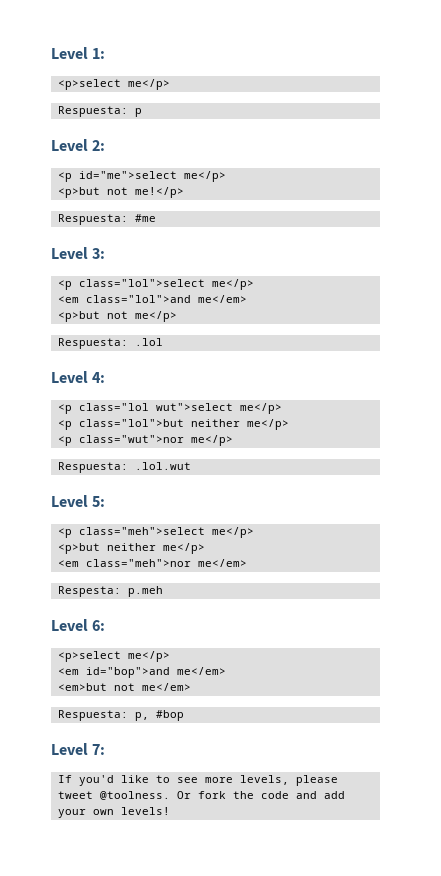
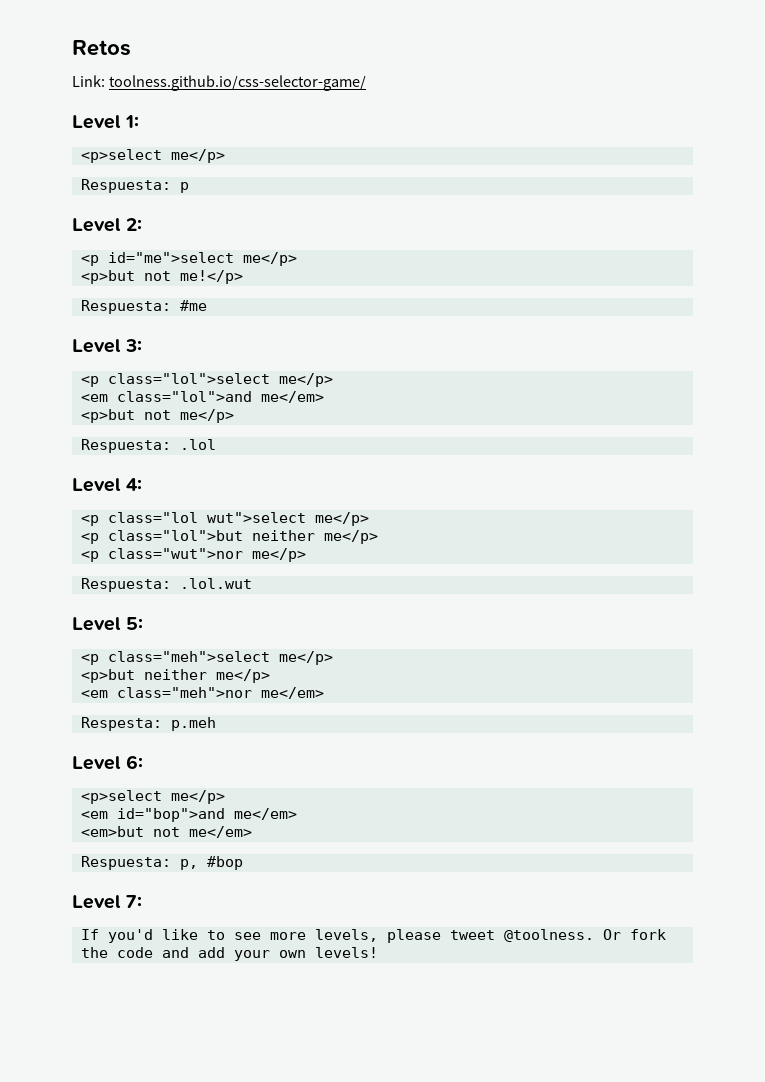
(51, 53) none -> [72,40,131,56] [72,75,366,91] Retos // Link: toolness.github.io/css-selector-game/ //

